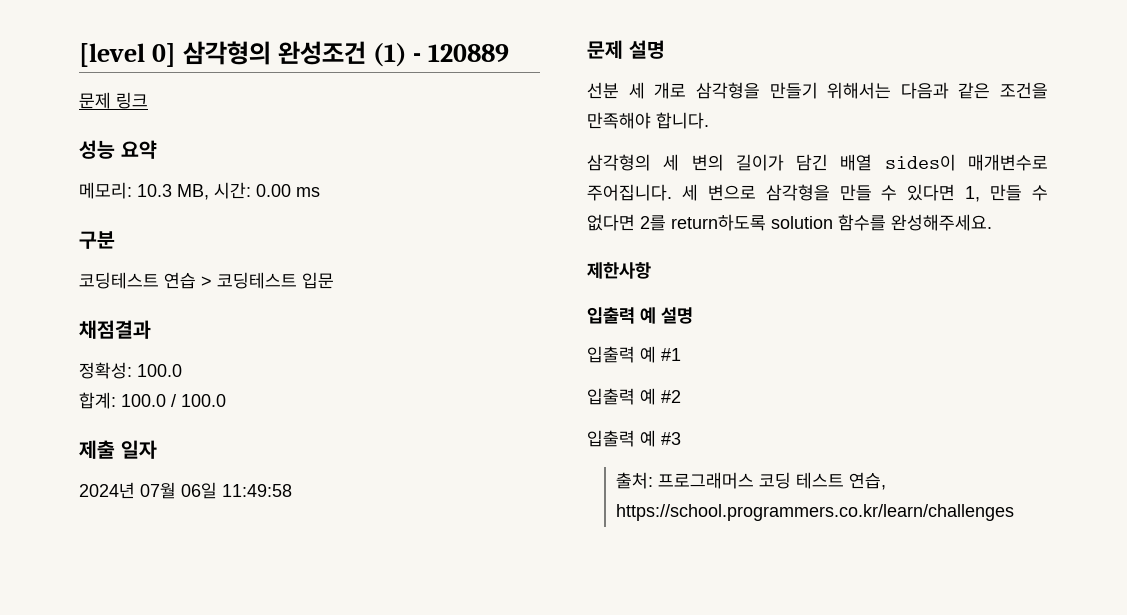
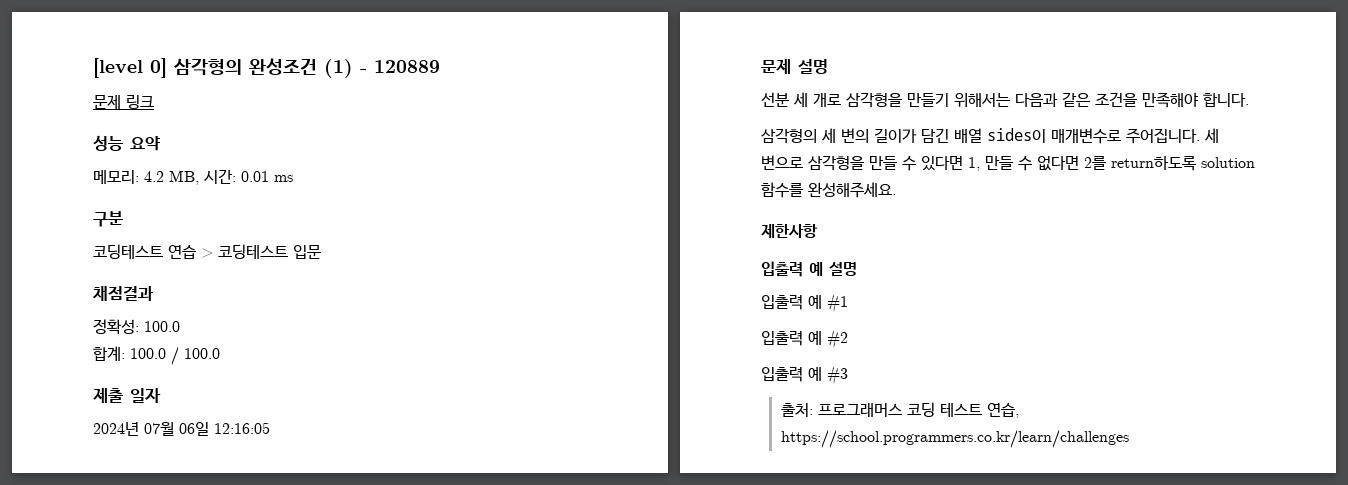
[137,184,172,197] 10.3 -> [144,171,164,182] 4.2
[256,184,291,197] 0.00 -> [241,171,269,182] 0.01
[222,484,292,497] 11:49:58 -> [214,422,270,434] 12:16:05

